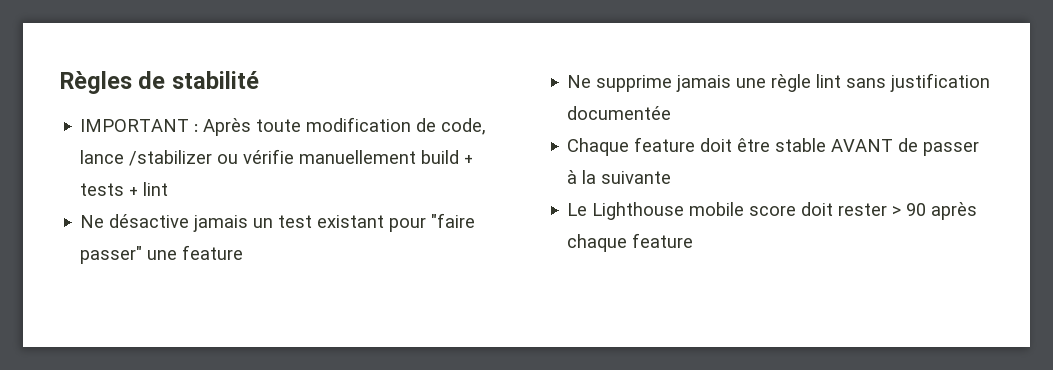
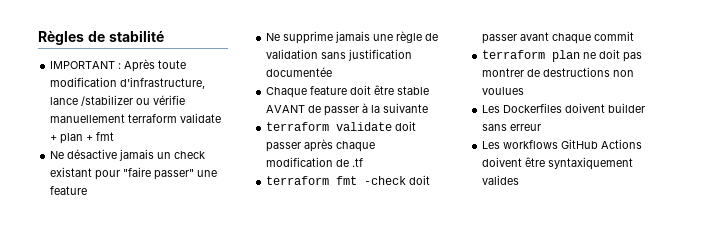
[416,118,487,135] de code, -> [120,77,206,89] d'infrastructure,
[421,150,474,164] [80,182,169,196] build + tests + lint -> [128,113,222,123] [50,132,115,144] terraform validate + plan + fmt
[278,215,313,228] test -> [174,151,206,159] check
[816,74,842,88] lint -> [425,33,439,41] [266,49,319,59] de validation
[567,202,978,220] [567,233,694,252] Le Lighthouse mobile score doit rester > 90 après chaque feature -> [266,121,417,131] [266,139,376,152] [266,157,364,167] [266,175,431,185] [482,31,635,44] [482,49,643,62] [482,67,635,77] [482,87,525,95] [482,103,646,113] [482,124,542,131] [482,139,643,149] [482,157,634,170] [482,175,520,185] terraform validate doit passer après chaque modification de .tf // terraform fmt -check doit passer avant chaque commit // terraform plan ne doit pas montrer de destructions non voulues // Les Dockerfiles doivent builder sans erreur // Les workflows GitHub Actions doivent être syntaxiquement valides

